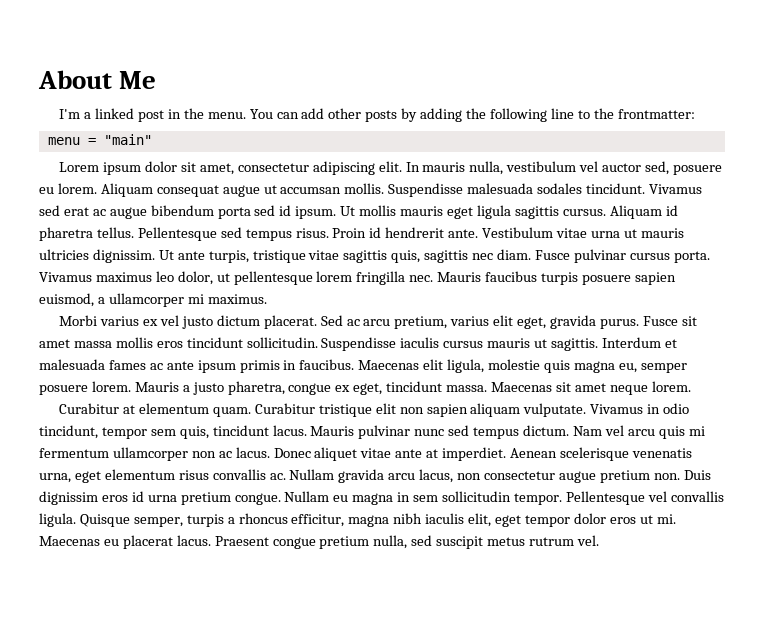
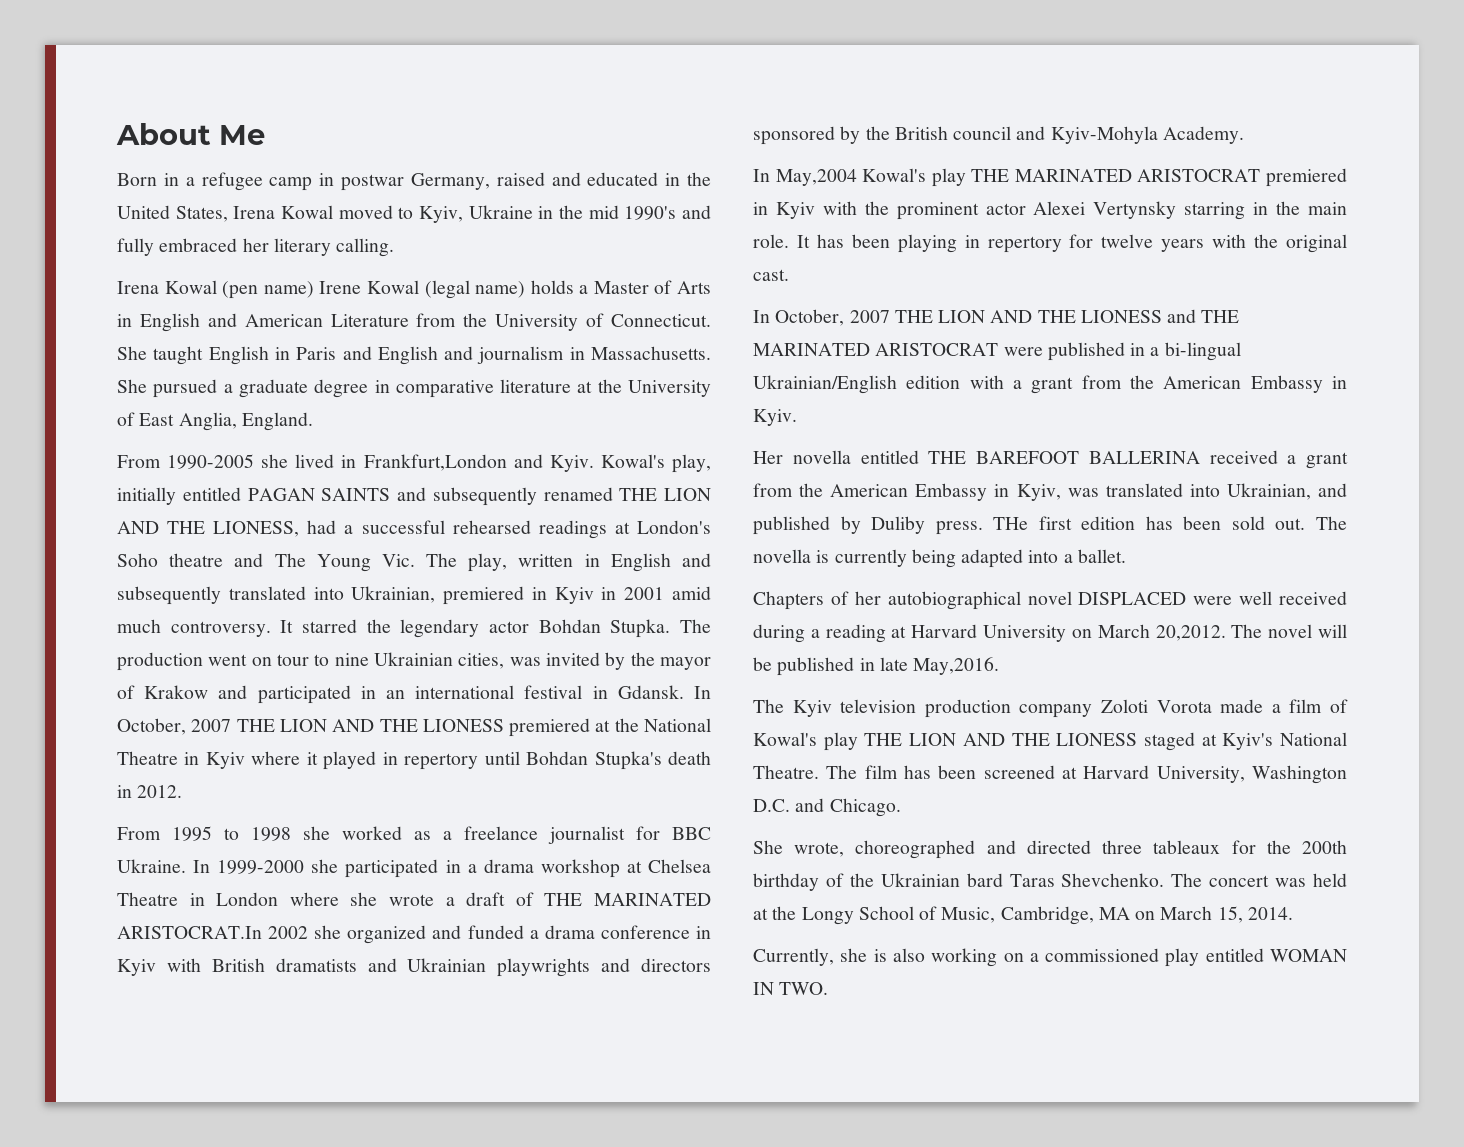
[59,108,695,122] [47,134,152,145] [59,161,722,175] [39,183,702,197] [39,205,678,219] [39,227,684,241] [39,249,710,263] [39,271,676,285] [39,293,267,307] [59,315,697,329] [39,337,677,351] [39,359,687,373] [39,381,691,395] [59,403,690,417] [39,425,705,439] [39,447,692,461] [39,469,711,483] [39,491,724,505] [39,513,676,527] [39,535,599,549] I'm a linked post in the menu. You can add other posts by adding the following line to the frontmatter: // menu = "main" // Lorem ipsum dolor sit amet, consectetur adipiscing elit. In mauris nulla, vestibulum vel auctor sed, posuere eu lorem. Aliquam consequat augue ut accumsan mollis. Suspendisse malesuada sodales tincidunt. Vivamus sed erat ac augue bibendum porta sed id ipsum. Ut mollis mauris eget ligula sagittis cursus. Aliquam id pharetra tellus. Pellentesque sed tempus risus. Proin id hendrerit ante. Vestibulum vitae urna ut mauris ultricies dignissim. Ut ante turpis, tristique vitae sagittis quis, sagittis nec diam. Fusce pulvinar cursus porta. Vivamus maximus leo dolor, ut pellentesque lorem fringilla nec. Mauris faucibus turpis posuere sapien euismod, a ullamcorper mi maximus. // Morbi varius ex vel justo dictum placerat. Sed ac arcu pretium, varius elit eget, gravida purus. Fusce sit amet massa mollis eros tincidunt sollicitudin. Suspendisse iaculis cursus mauris ut sagittis. Interdum et malesuada fames ac ante ipsum primis in faucibus. Maecenas elit ligula, molestie quis magna eu, semper posuere lorem. Mauris a justo pharetra, congue ex eget, tincidunt massa. Maecenas sit amet neque lorem. // Curabitur at elementum quam. Curabitur tristique elit non sapien aliquam vulputate. Vivamus in odio tincidunt, tempor sem quis, tincidunt lacus. Mauris pulvinar nunc sed tempus dictum. Nam vel arcu quis mi fermentum ullamcorper non ac lacus. Donec aliquet vitae ante at imperdiet. Aenean scelerisque venenatis urna, eget elementum risus convallis ac. Nullam gravida arcu lacus, non consectetur augue pretium non. Duis dignissim eros id urna pretium congue. Nullam eu magna in sem sollicitudin tempor. Pellentesque vel convallis ligula. Quisque semper, turpis a rhoncus efficitur, magna nibh iaculis elit, eget tempor dolor eros ut mi. Maecenas eu placerat lacus. Praesent congue pretium nulla, sed suscipit metus rutrum vel. -> [117,172,711,191] [117,205,712,223] [117,238,395,257] [117,280,711,299] [117,313,712,332] [117,346,712,365] [117,379,711,398] [117,412,313,431] [117,454,711,473] [117,487,711,506] [117,520,711,539] [117,553,711,572] [117,586,711,605] [117,619,711,638] [117,652,711,671] [117,685,711,704] [117,718,711,737] [117,751,711,770] [117,785,183,798] [117,826,711,844] [117,859,712,878] [117,892,712,906] [117,925,711,944] [117,958,711,977] [753,126,1244,145] [753,168,1347,187] [753,201,1347,220] [753,234,1347,253] [753,269,789,281] [753,309,1240,326] [753,342,1241,361] [753,375,1347,394] [753,409,797,426] [753,450,1348,469] [753,483,1347,501] [753,516,1347,535] [753,549,1126,568] [753,591,1347,610] [753,624,1347,643] [753,657,1000,676] [753,699,1348,718] [753,732,1347,751] [753,765,1347,784] [753,798,901,817] [753,840,1347,859] [753,873,1347,891] [753,906,1293,925] [753,948,1347,967] [753,982,829,995] Born in a refugee camp in postwar Germany, raised and educated in the United States, Irena Kowal moved to Kyiv, Ukraine in the mid 1990's and fully embraced her literary calling. // Irena Kowal (pen name) Irene Kowal (legal name) holds a Master of Arts in English and American Literature from the University of Connecticut. She taught English in Paris and English and journalism in Massachusetts. She pursued a graduate degree in comparative literature at the University of East Anglia, England. // From 1990-2005 she lived in Frankfurt,London and Kyiv. Kowal's play, initially entitled PAGAN SAINTS and subsequently renamed THE LION AND THE LIONESS, had a successful rehearsed readings at London's Soho theatre and The Young Vic. The play, written in English and subsequently translated into Ukrainian, premiered in Kyiv in 2001 amid much controversy. It starred the legendary actor Bohdan Stupka. The production went on tour to nine Ukrainian cities, was invited by the mayor of Krakow and participated in an international festival in Gdansk. In October, 2007 THE LION AND THE LIONESS premiered at the National Theatre in Kyiv where it played in repertory until Bohdan Stupka's death in 2012. // From 1995 to 1998 she worked as a freelance journalist for BBC Ukraine. In 1999-2000 she participated in a drama workshop at Chelsea Theatre in London where she wrote a draft of THE MARINATED ARISTOCRAT.In 2002 she organized and funded a drama conference in Kyiv with British dramatists and Ukrainian playwrights and directors sponsored by the British council and Kyiv-Mohyla Academy. // In May,2004 Kowal's play THE MARINATED ARISTOCRAT premiered in Kyiv with the prominent actor Alexei Vertynsky starring in the main role. It has been playing in repertory for twelve years with the original cast. // In October, 2007 THE LION AND THE LIONESS and THE MARINATED ARISTOCRAT were published in a bi-lingual Ukrainian/English edition with a grant from the American Embassy in Kyiv. // Her novella entitled THE BAREFOOT BALLERINA received a grant from the American Embassy in Kyiv, was translated into Ukrainian, and published by Duliby press. THe first edition has been sold out. The novella is currently being adapted into a ballet. // Chapters of her autobiographical novel DISPLACED were well received during a reading at Harvard University on March 20,2012. The novel will be published in late May,2016. // The Kyiv television production company Zoloti Vorota made a film of Kowal's play THE LION AND THE LIONESS staged at Kyiv's National Theatre. The film has been screened at Harvard University, Washington D.C. and Chicago. // She wrote, choreographed and directed three tableaux for the 200th birthday of the Ukrainian bard Taras Shevchenko. The concert was held at the Longy School of Music, Cambridge, MA on March 15, 2014. // Currently, she is also working on a commissioned play entitled WOMAN IN TWO.

